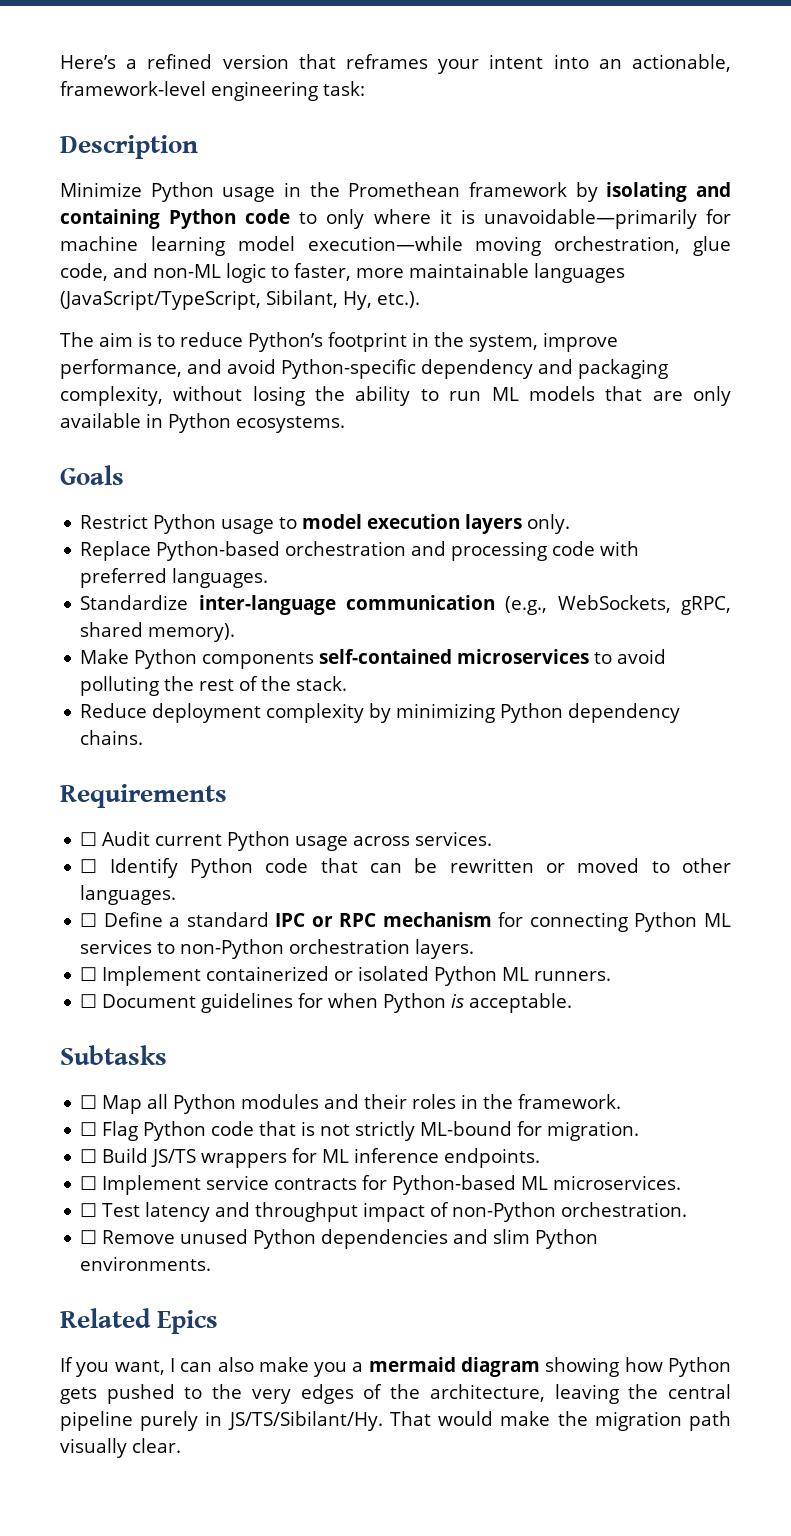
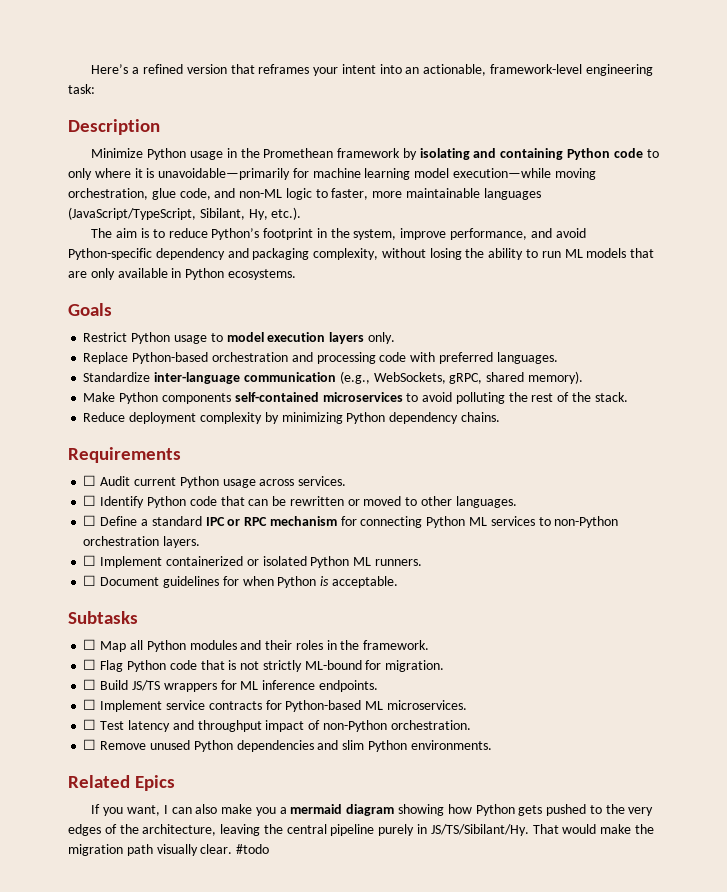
(181, 1445) none -> [236,844,270,854] #todo

